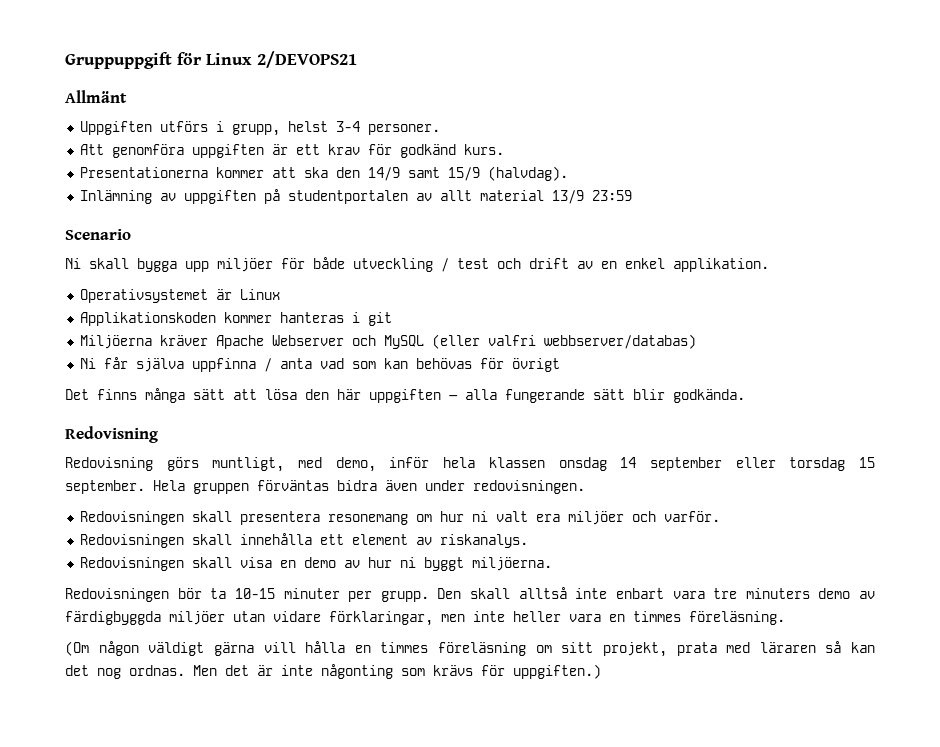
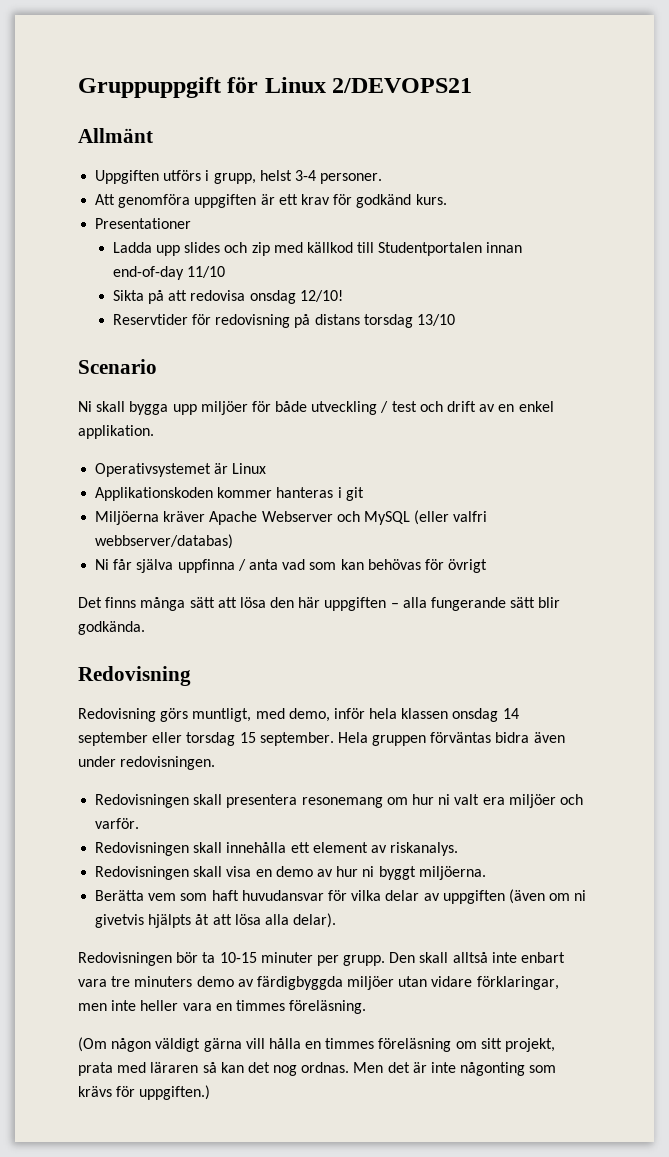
[79,166,568,181] [79,189,632,204] Presentationerna kommer att ska den 14/9 samt 15/9 (halvdag). // Inlämning av uppgiften på studentportalen av allt material 13/9 23:59 -> [95,218,192,229] [112,242,523,256] [112,266,226,280] [112,290,343,304] [112,314,455,328] Presentationer // Ladda upp slides och zip med källkod till Studentportalen innan end-of-day 11/10 // Sikta på att redovisa onsdag 12/10! // Reservtider för redovisning på distans torsdag 13/10
(552, 564) none -> [95,889,587,904] [95,913,337,928] // Berätta vem som haft huvudansvar för vilka delar av uppgiften (även om ni givetvis hjälpts åt att lösa alla delar).

